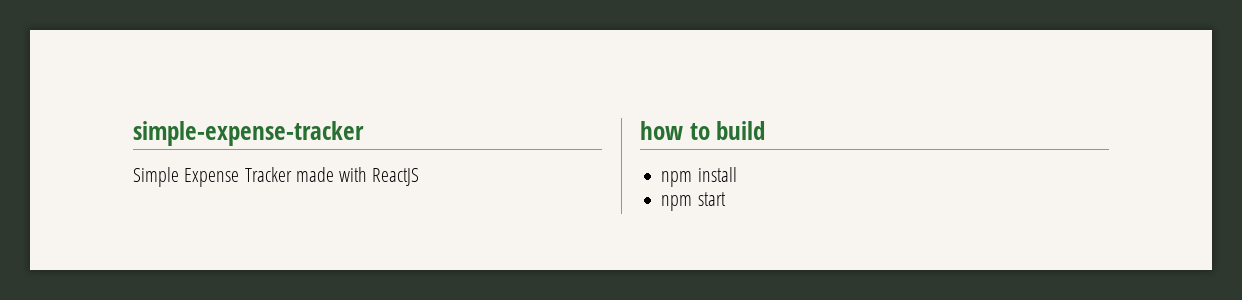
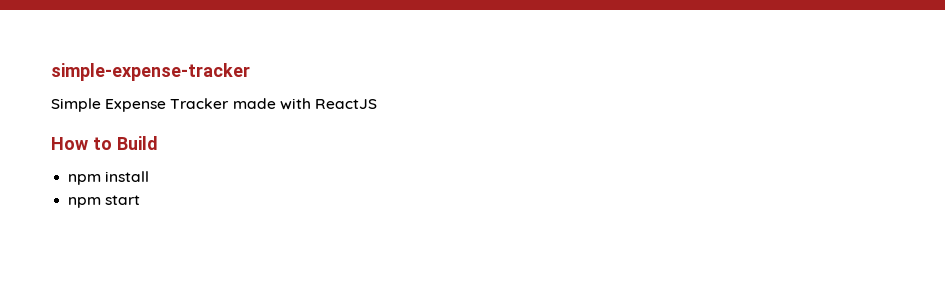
[640,121,766,140] how to build -> [51,136,158,150] How to Build

